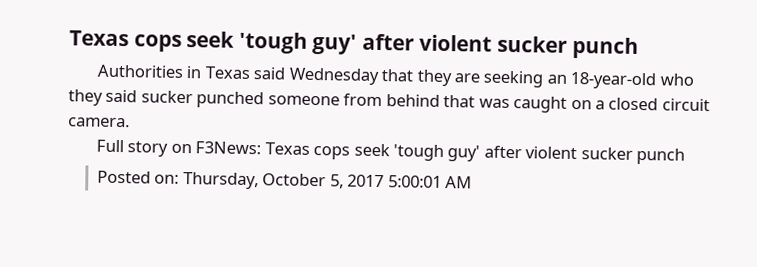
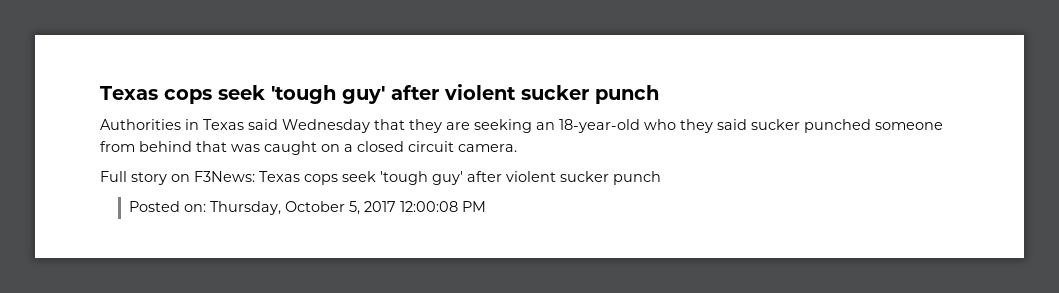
[387,175,473,189] 5:00:01 AM -> [399,201,486,212] 12:00:08 PM

